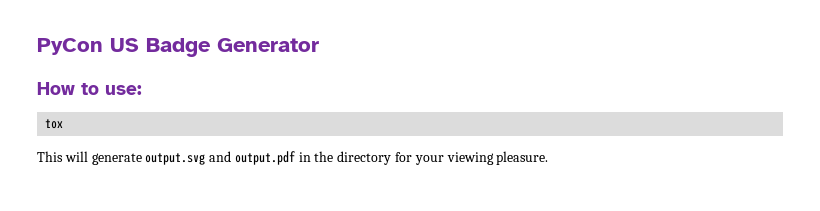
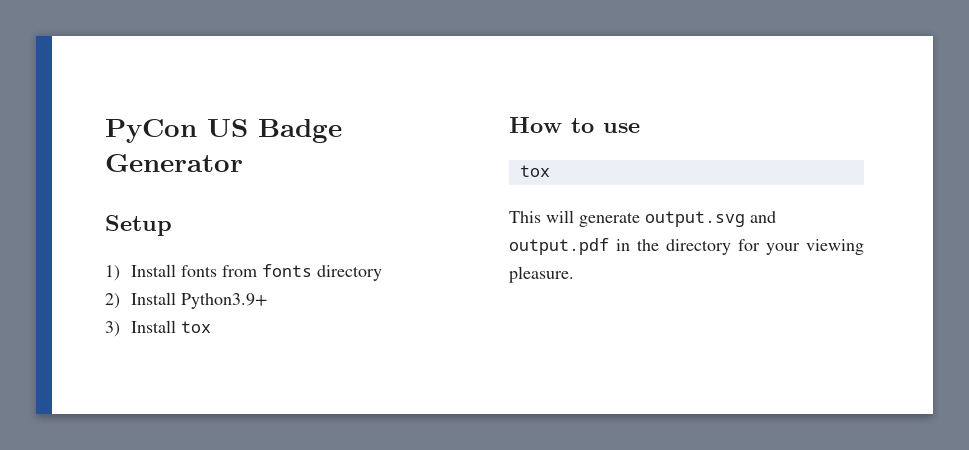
(319, 45) none -> [105,215,172,236] [105,264,383,281] [105,292,268,309] [105,320,212,337] // Setup // 1) Install fonts from fonts directory // 2) Install Python3.9+ // 3) Install tox
[105,85,142,95] use: -> [603,123,640,133] use

